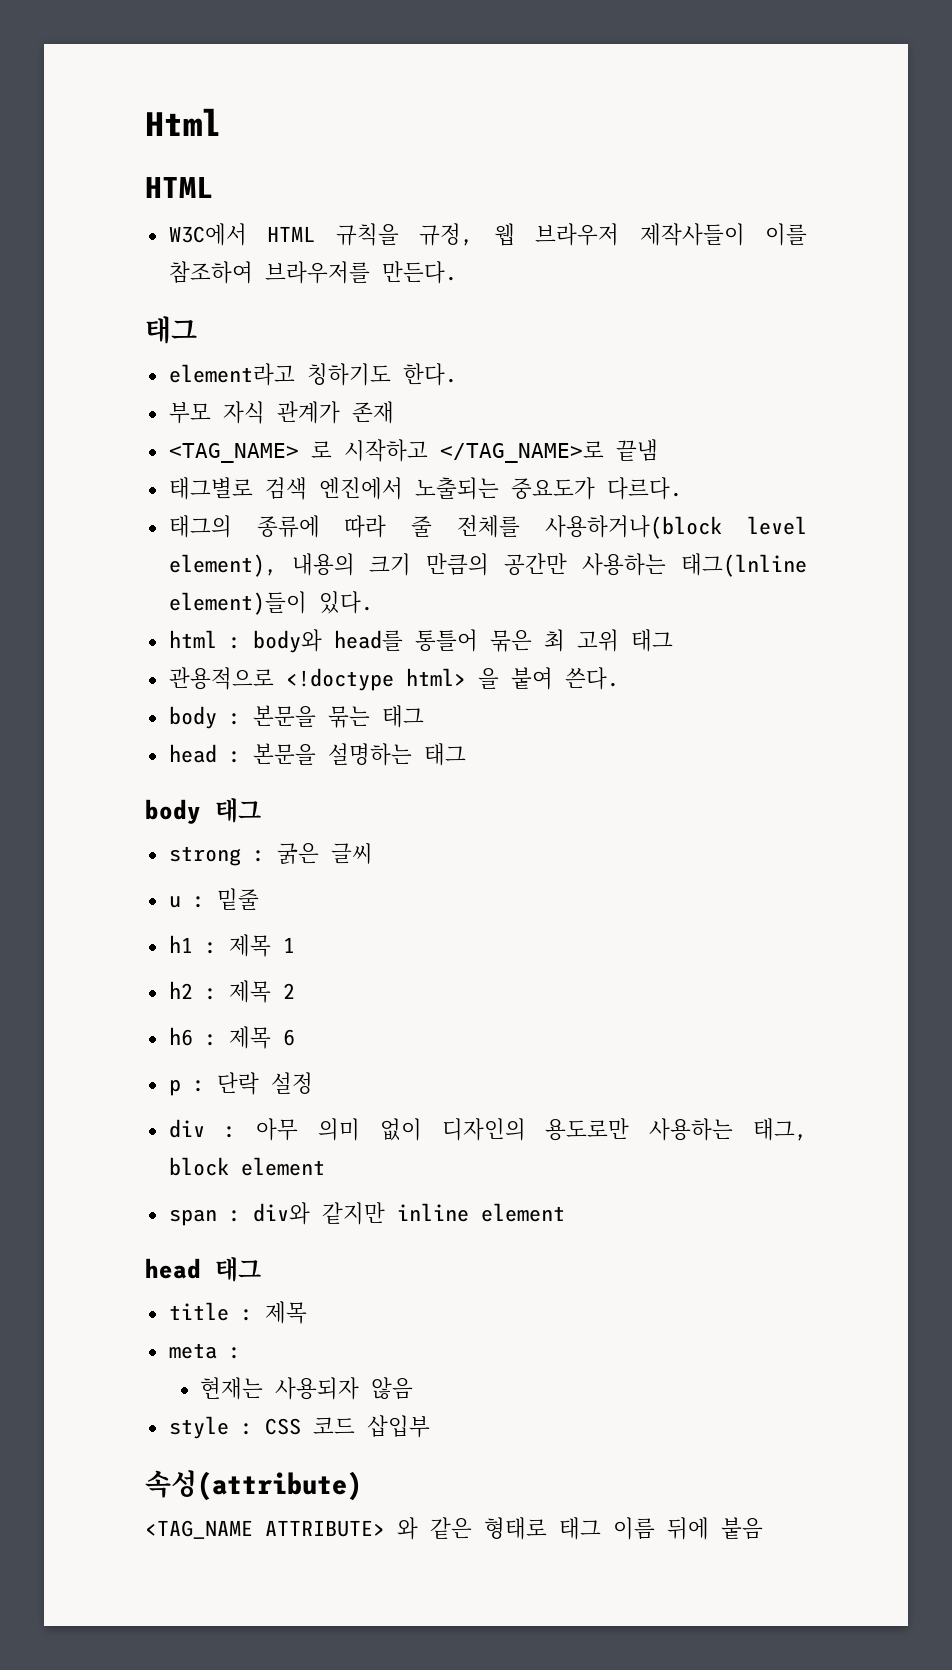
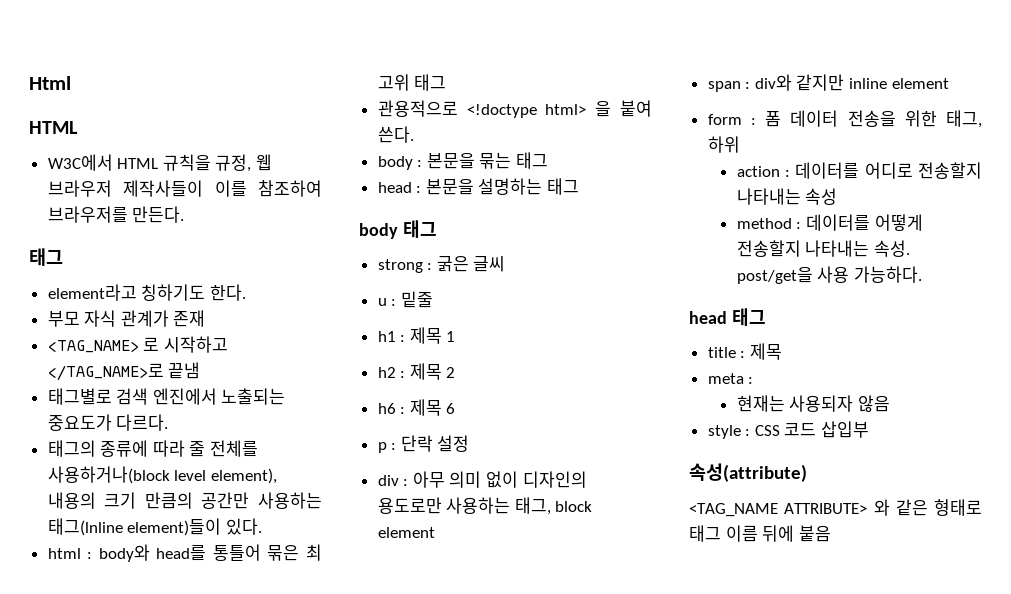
(565, 1212) none -> [707,110,982,128] [707,136,740,153] [736,162,982,179] [736,188,838,205] [736,214,923,231] [736,240,910,257] [736,266,922,284] // form : 폼 데이터 전송을 위한 태그, 하위 // action : 데이터를 어디로 전송할지 나타내는 속성 // method : 데이터를 어떻게 전송할지 나타내는 속성. post/get을 사용 가능하다.

